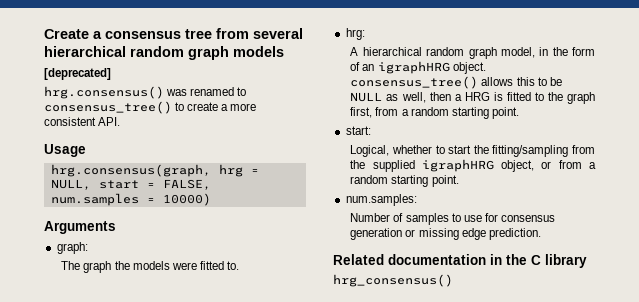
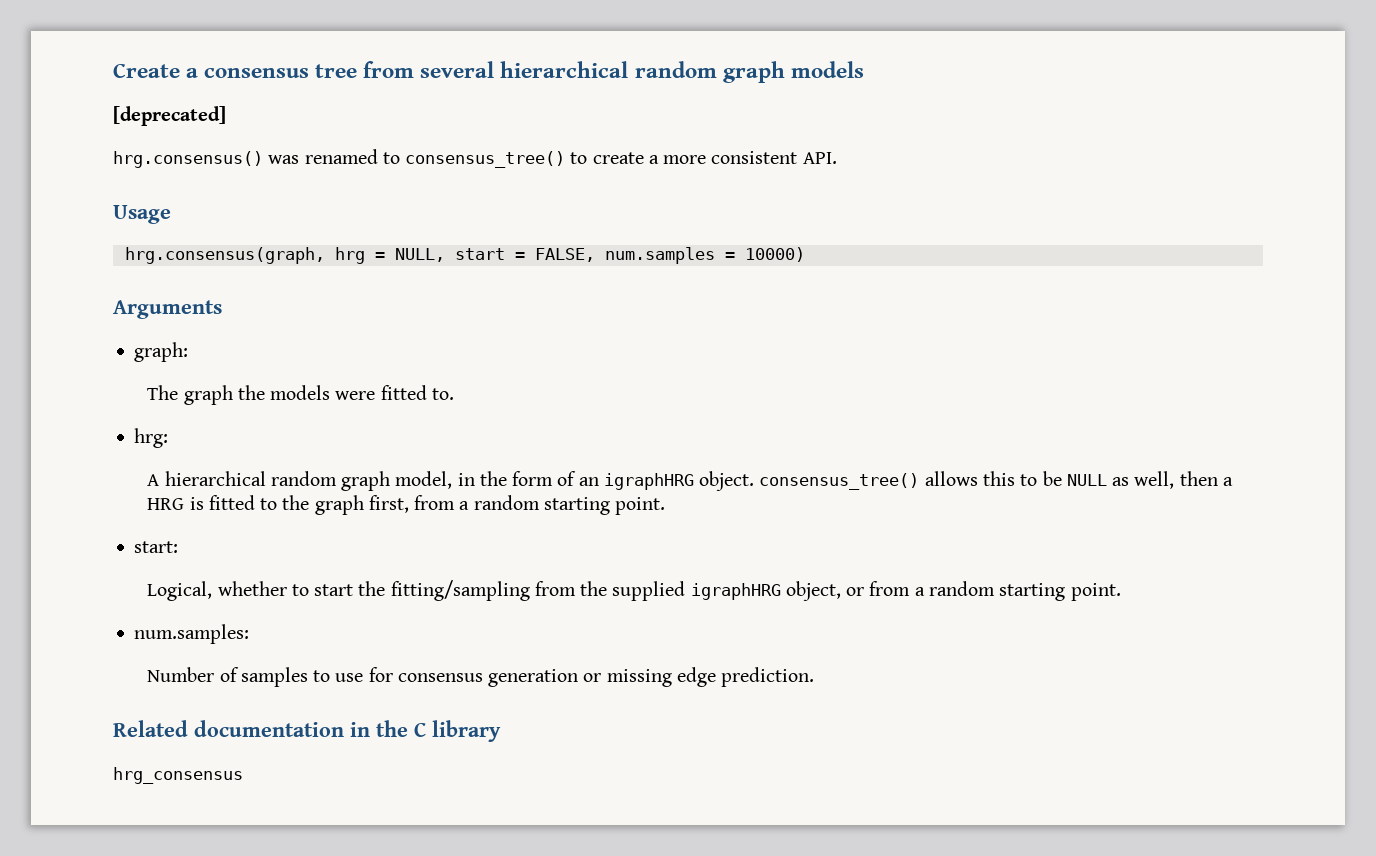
[333,274,453,287] hrg_consensus() -> [113,767,243,784] hrg_consensus

